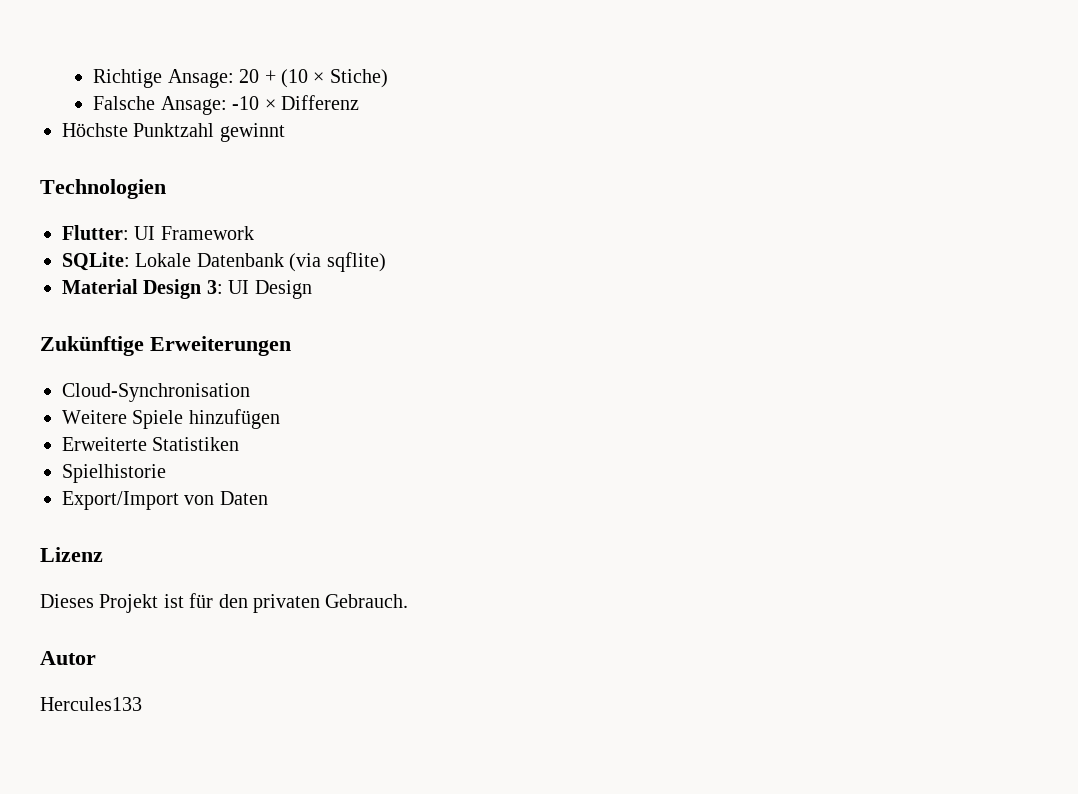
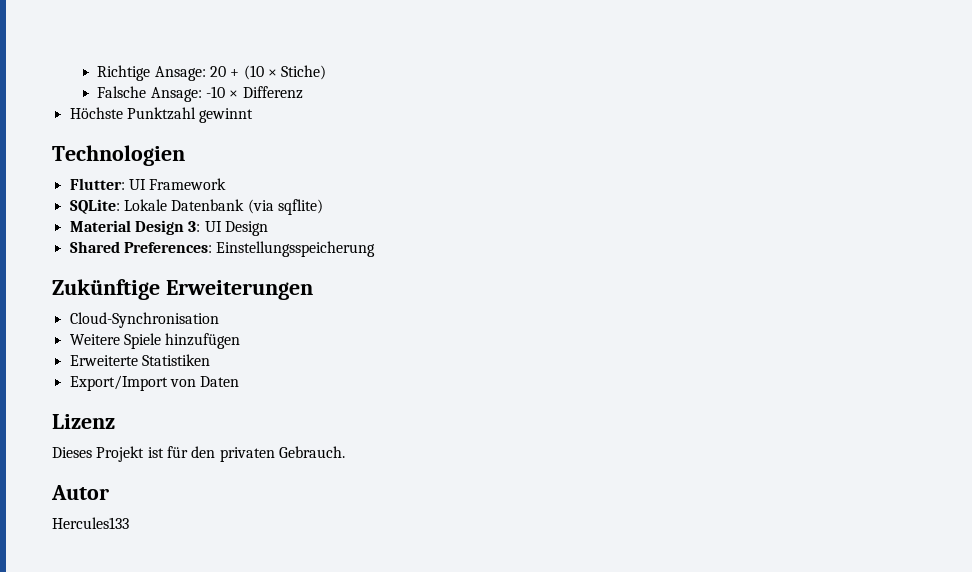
(312, 289) none -> [69,241,376,257] // Shared Preferences: Einstellungsspeicherung
[62,464,166,483] // Spielhistorie -> (210, 360) none

